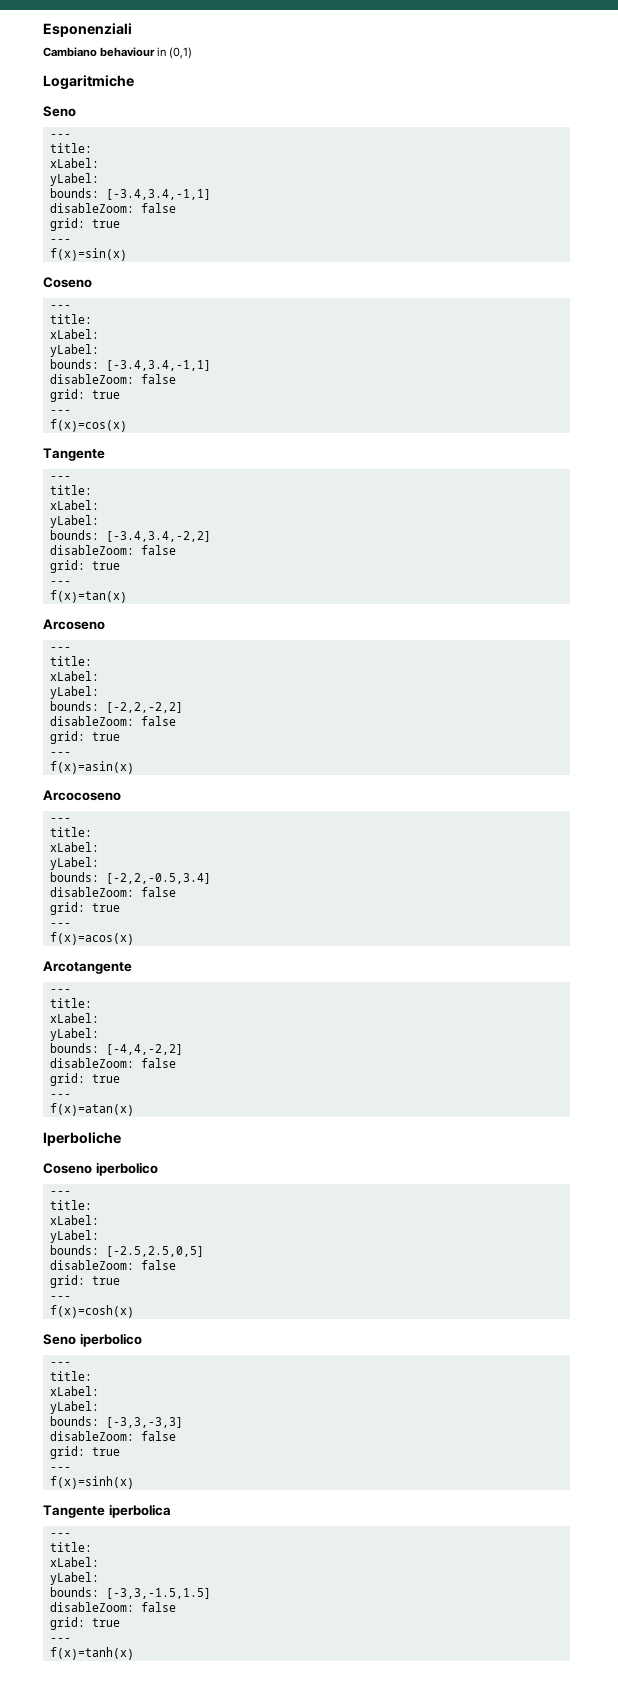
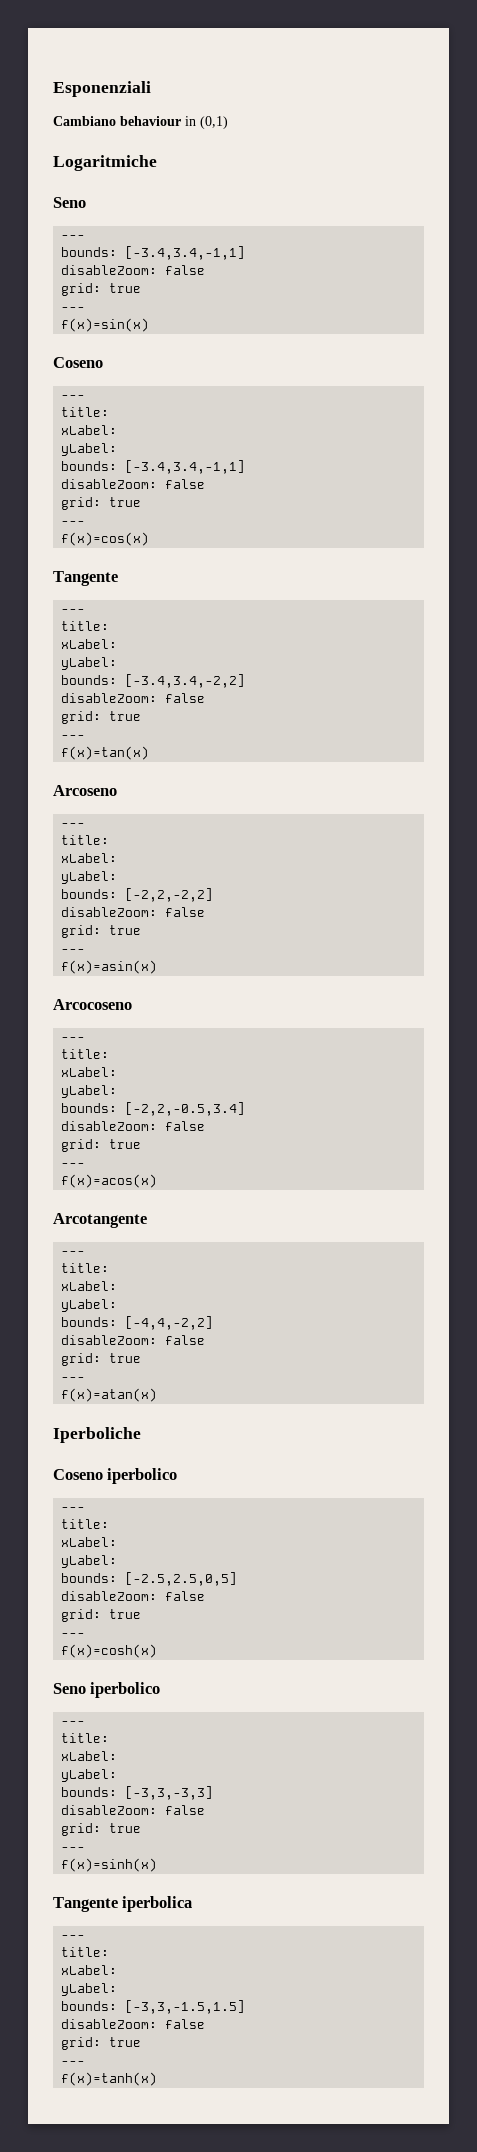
[49,143,92,153] [49,158,99,168] [49,173,99,186] // title: // xLabel: // yLabel: -> (86, 237) none

